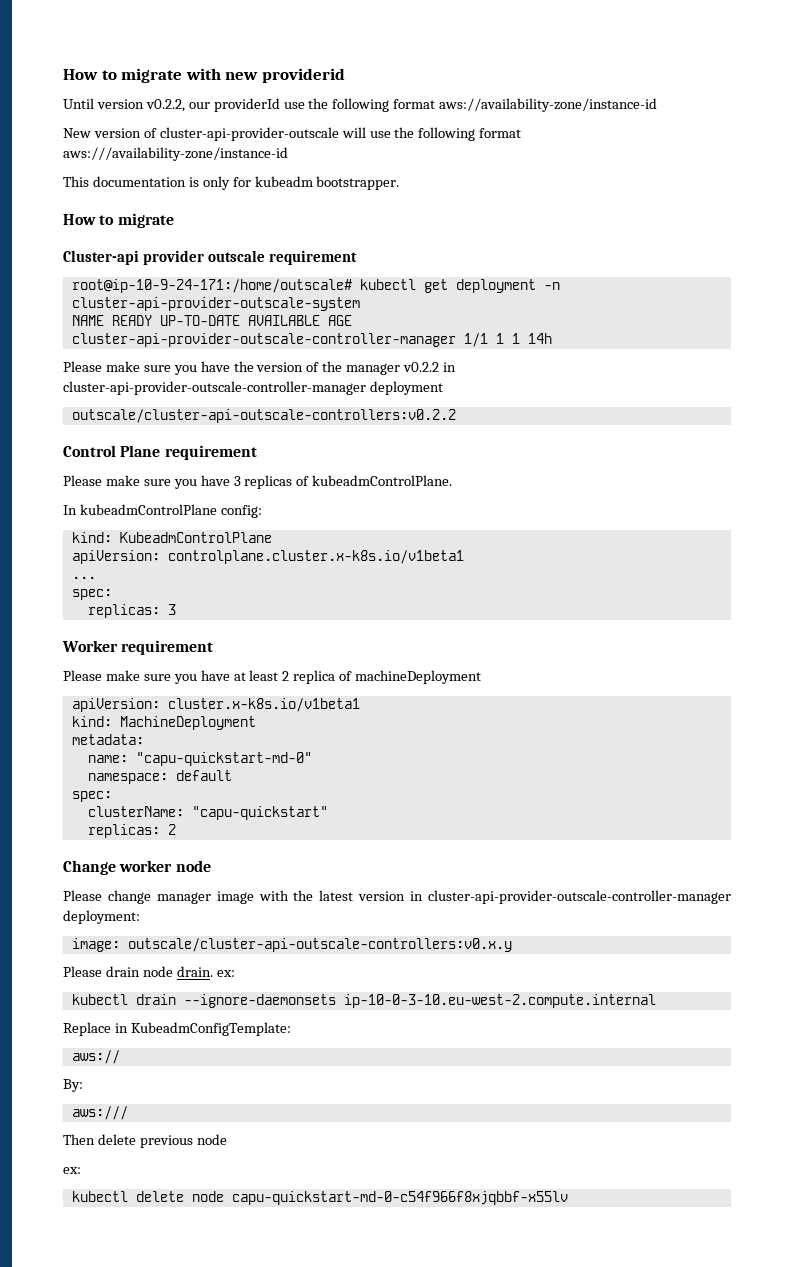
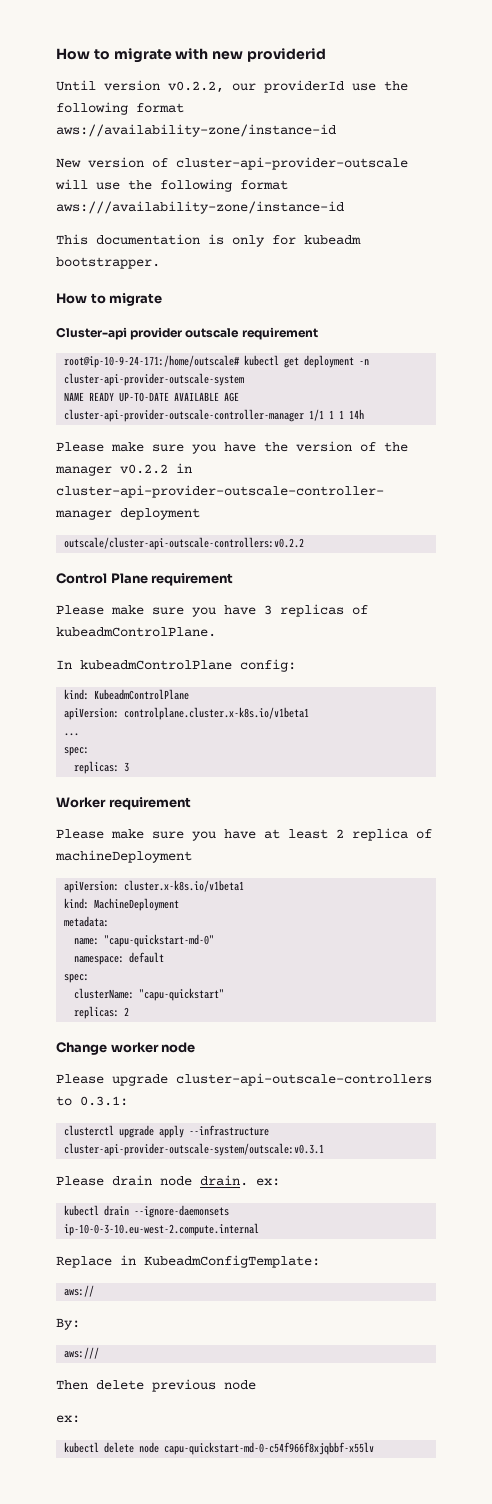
[107,890,731,904] [63,910,140,924] [71,938,512,952] change manager image with the latest version in cluster-api-provider-outscale-controller-manager deployment: // image: outscale/cluster-api-outscale-controllers:v0.x.y -> [112,1073,432,1086] [56,1096,128,1106] [64,1125,270,1138] [64,1143,325,1156] upgrade cluster-api-outscale-controllers to 0.3.1: // clusterctl upgrade apply --infrastructure cluster-api-provider-outscale-system/outscale:v0.3.1

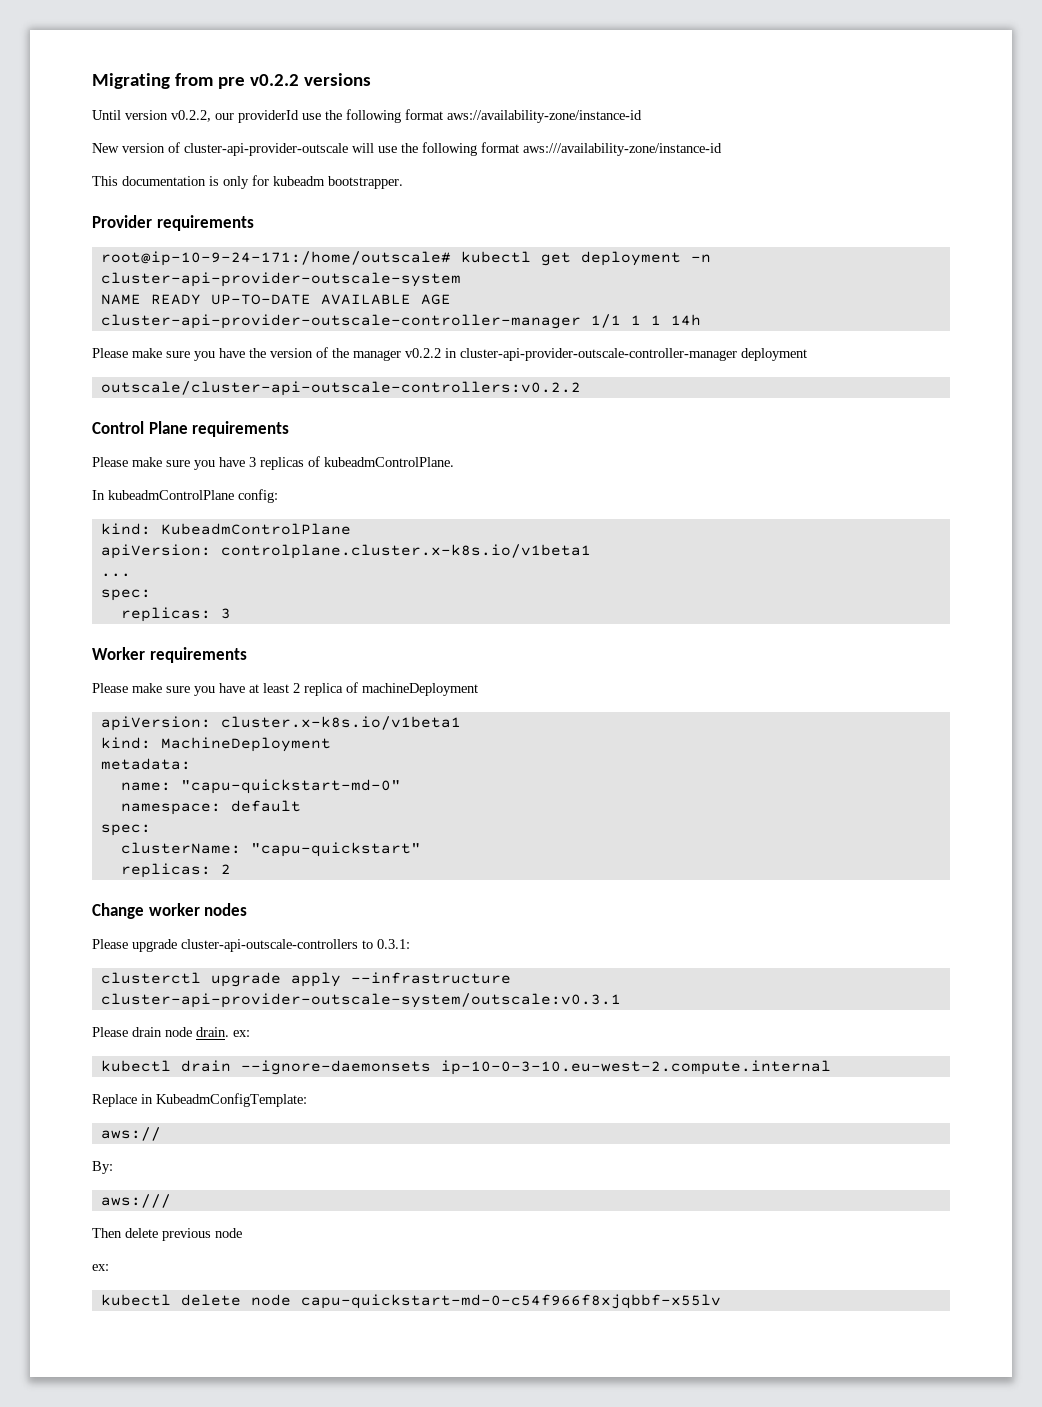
[56,48,326,63] How to migrate with new providerid -> [92,73,371,89] Migrating from pre v0.2.2 versions
[56,293,163,306] [56,327,318,340] How to migrate // Cluster-api provider outscale requirement -> [92,215,254,231] Provider requirements
[151,573,234,586] requirement -> [192,421,290,437] requirements
[108,797,191,810] requirement -> [149,647,247,663] requirements
[161,1042,196,1053] node -> [204,903,248,916] nodes

